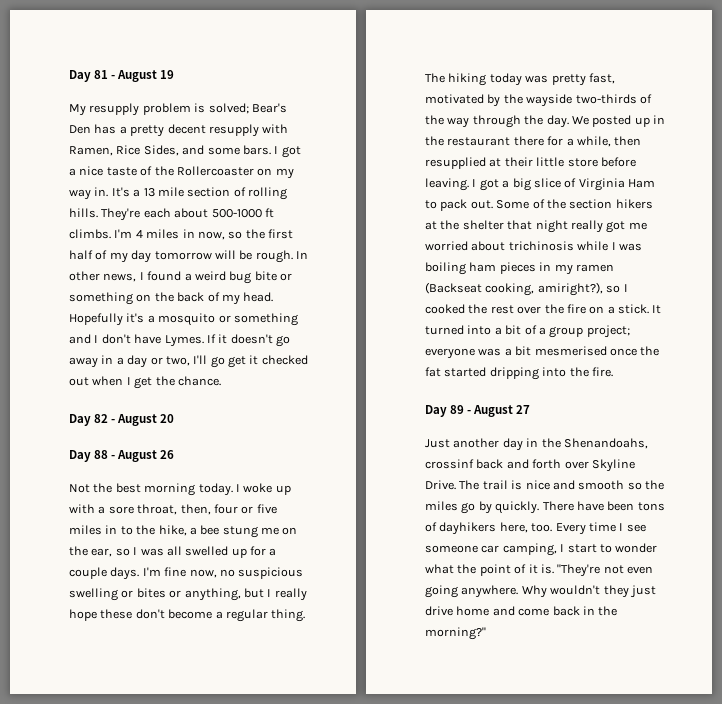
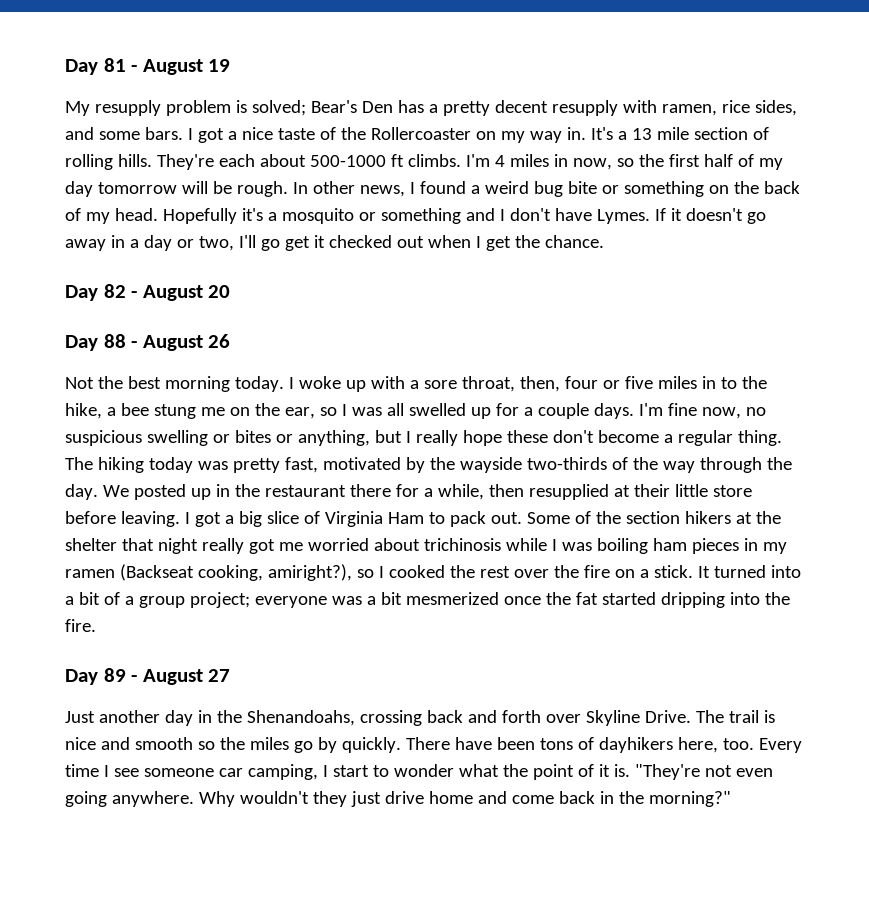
[69,145,179,156] Ramen, Rice Sides, -> [661,100,797,116] ramen, rice sides,
[534,346,607,356] mesmerised -> [405,592,499,605] mesmerized
[425,459,474,469] crossinf -> [359,710,422,726] crossing

